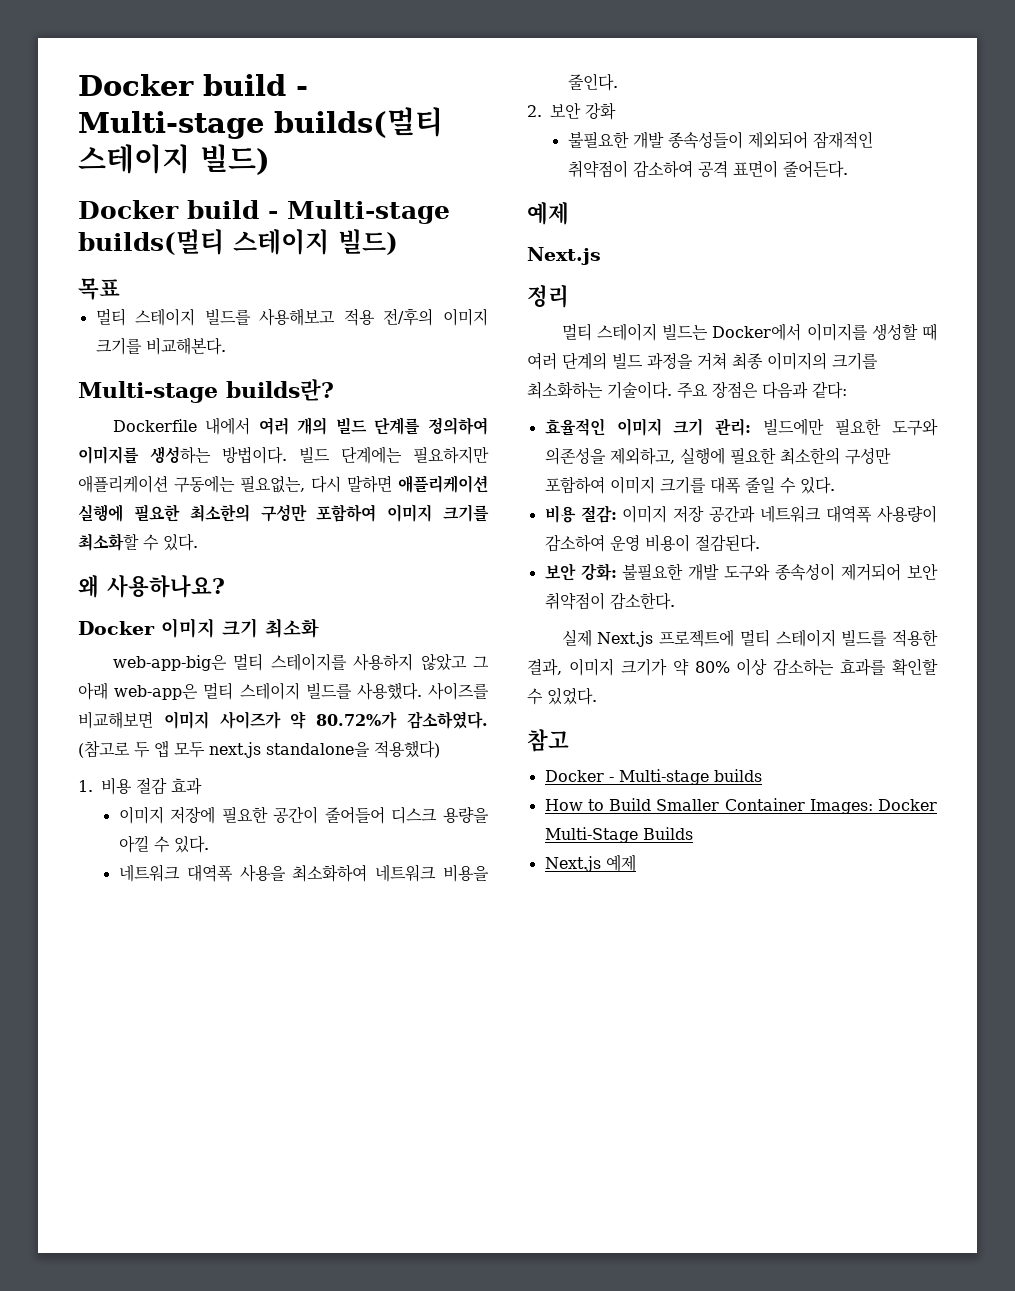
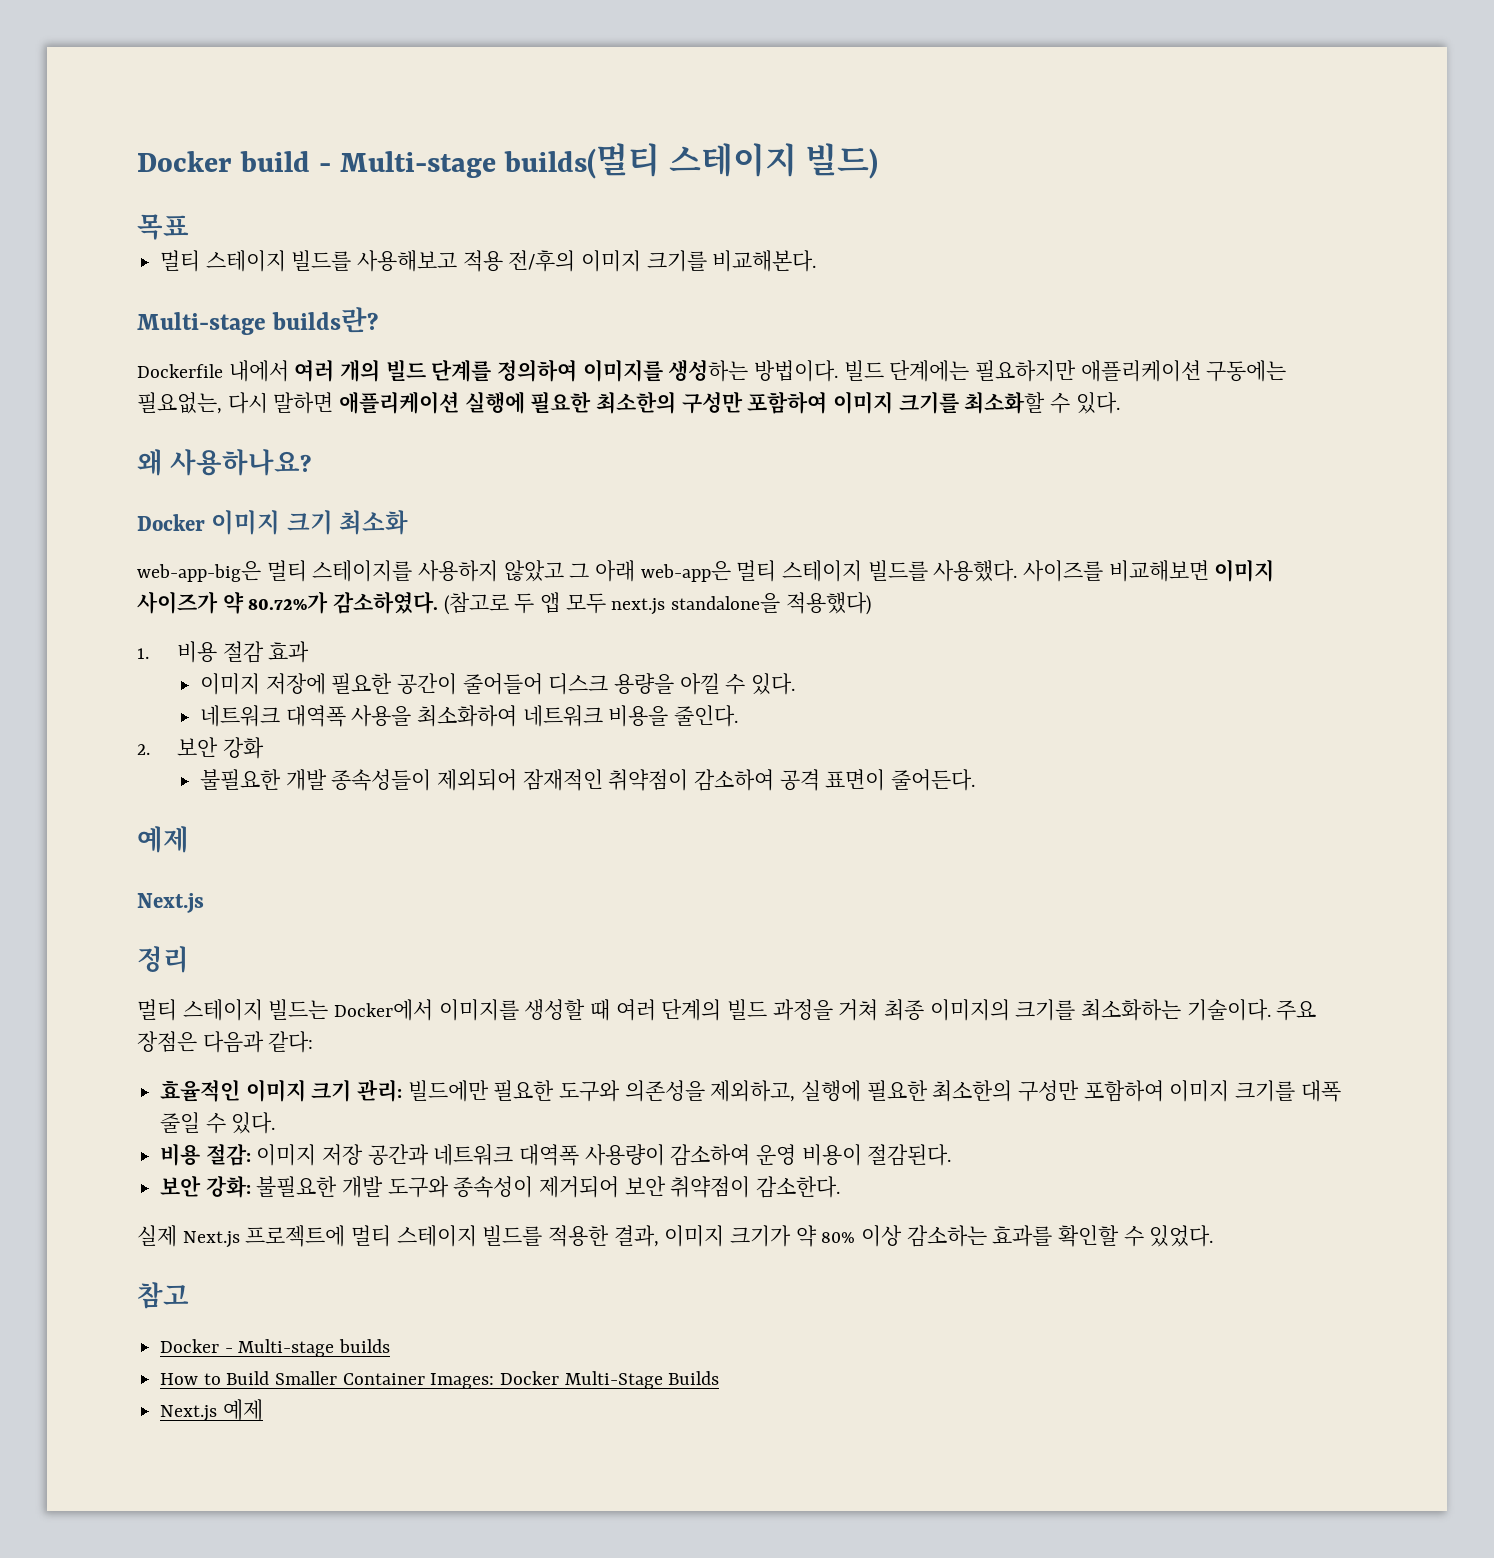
[78,74,308,96] [78,107,443,139] [78,144,270,175] [78,200,450,224] [78,229,398,255] Docker build - Multi-stage builds(멀티 스테이지 빌드) // Docker build - Multi-stage builds(멀티 스테이지 빌드) -> [137,143,879,179] Docker build - Multi-stage builds(멀티 스테이지 빌드)

